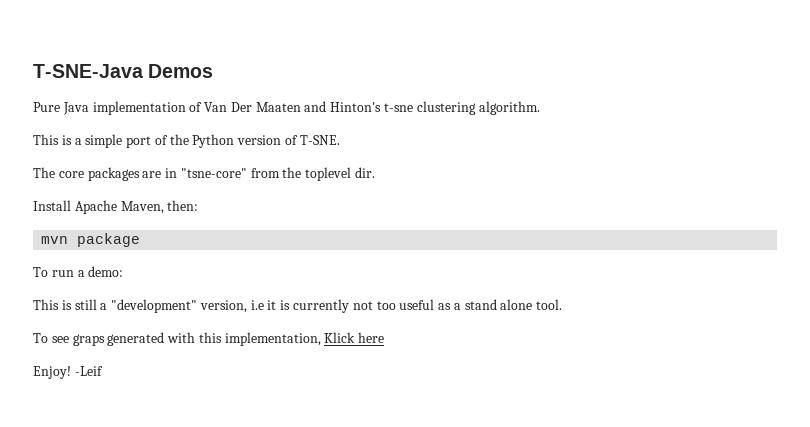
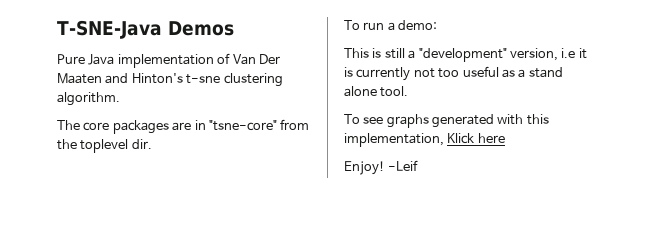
[33,134,340,148] // This is a simple port of the Python version of T-SNE. -> (120, 99) none
[33,200,199,214] [41,233,141,247] // Install Apache Maven, then: // mvn package -> (152, 144) none
[72,334,105,346] graps -> [386,114,429,128] graphs

